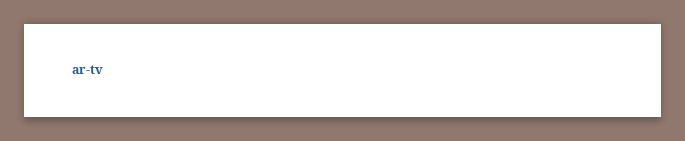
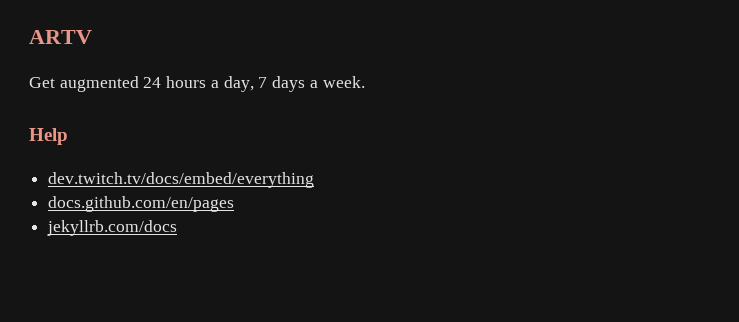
[72,65,103,74] ar-tv -> [29,30,92,44] [29,76,365,92] [29,128,68,145] [48,172,315,188] [48,196,235,212] [47,220,178,236] ARTV // Get augmented 24 hours a day, 7 days a week. // Help // dev.twitch.tv/docs/embed/everything // docs.github.com/en/pages // jekyllrb.com/docs

